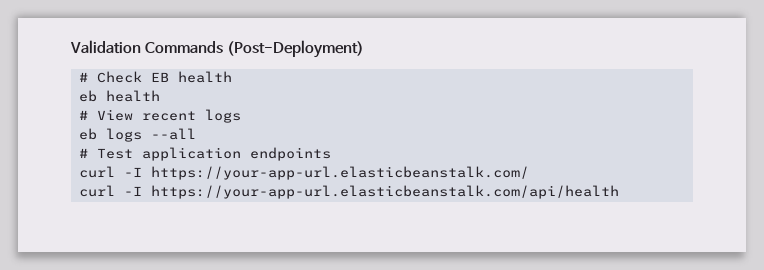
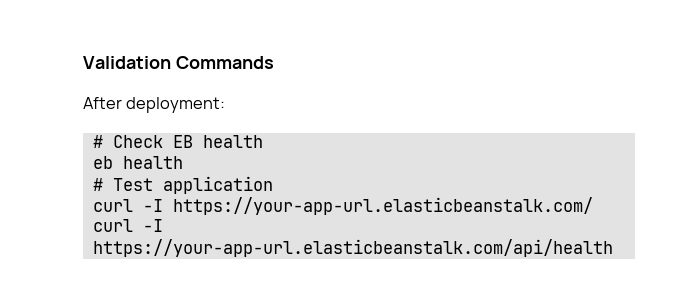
[226,40,364,58] (Post-Deployment) -> [83,97,226,113] // After deployment:
[78,109,241,123] [78,128,196,142] // # View recent logs // eb logs --all -> (183, 162) none
[249,147,331,161] endpoints -> (273, 185) none

